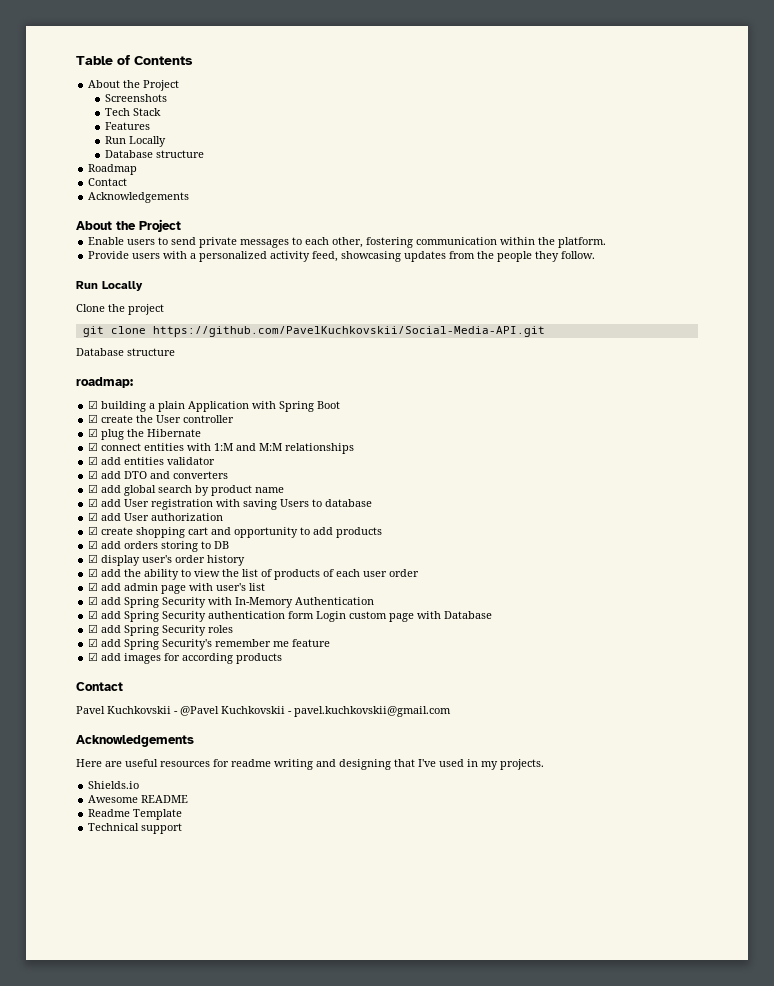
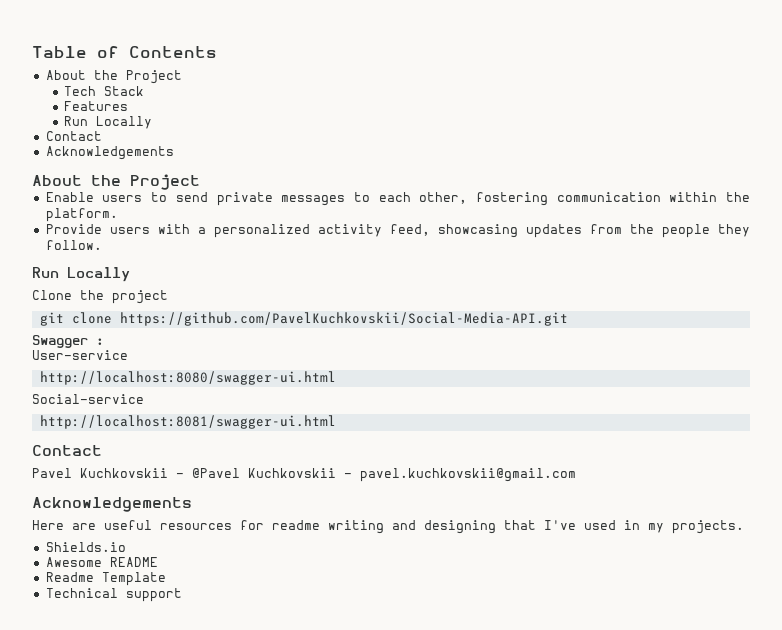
[104,94,167,102] // Screenshots -> (182, 77) none
[104,150,204,158] [88,164,138,175] // Database structure // Roadmap -> (152, 122) none
[76,348,175,356] [76,377,133,388] [88,400,341,412] [88,414,235,423] [88,428,202,440] [88,442,355,454] [88,456,216,465] [88,470,229,479] [88,484,285,496] [88,498,373,510] [88,512,224,521] [88,526,383,538] [88,540,230,552] [88,554,246,566] [88,568,420,580] [88,582,266,594] [88,596,375,608] [88,610,493,622] [88,624,234,636] [88,638,331,650] [88,652,283,664] Database structure // roadmap: // ☑ building a plain Application with Spring Boot // ☑ create the User controller // ☑ plug the Hibernate // ☑ connect entities with 1:M and M:M relationships // ☑ add entities validator // ☑ add DTO and converters // ☑ add global search by product name // ☑ add User registration with saving Users to database // ☑ add User authorization // ☑ create shopping cart and opportunity to add products // ☑ add orders storing to DB // ☑ display user's order history // ☑ add the ability to view the list of products of each user order // ☑ add admin page with user's list // ☑ add Spring Security with In-Memory Authentication // ☑ add Spring Security authentication form Login custom page with Database // ☑ add Spring Security roles // ☑ add Spring Security's remember me feature // ☑ add images for according products -> [32,335,104,348] [32,350,128,360] [39,371,336,385] [32,394,144,404] [39,415,336,429] Swagger : // User-service // http://localhost:8080/swagger-ui.html // Social-service // http://localhost:8081/swagger-ui.html

